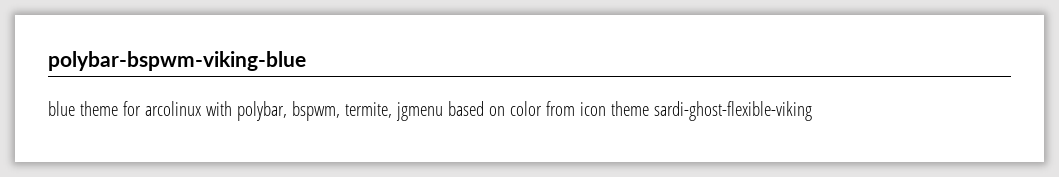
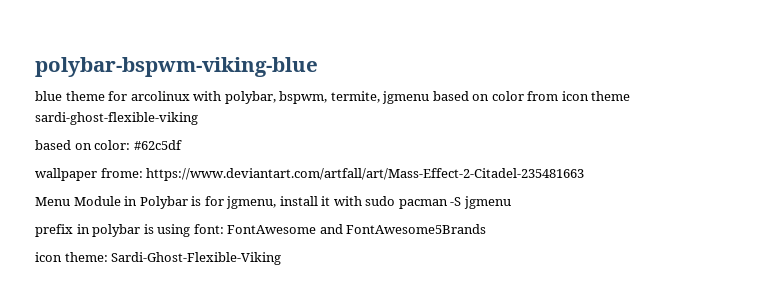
(812, 111) none -> [35,140,182,150] [35,168,585,181] [35,196,511,209] [35,224,487,237] [35,252,282,265] // based on color: #62c5df // wallpaper frome: https://www.deviantart.com/artfall/art/Mass-Effect-2-Citadel-235481663 // Menu Module in Polybar is for jgmenu, install it with sudo pacman -S jgmenu // prefix in polybar is using font: FontAwesome and FontAwesome5Brands // icon theme: Sardi-Ghost-Flexible-Viking

